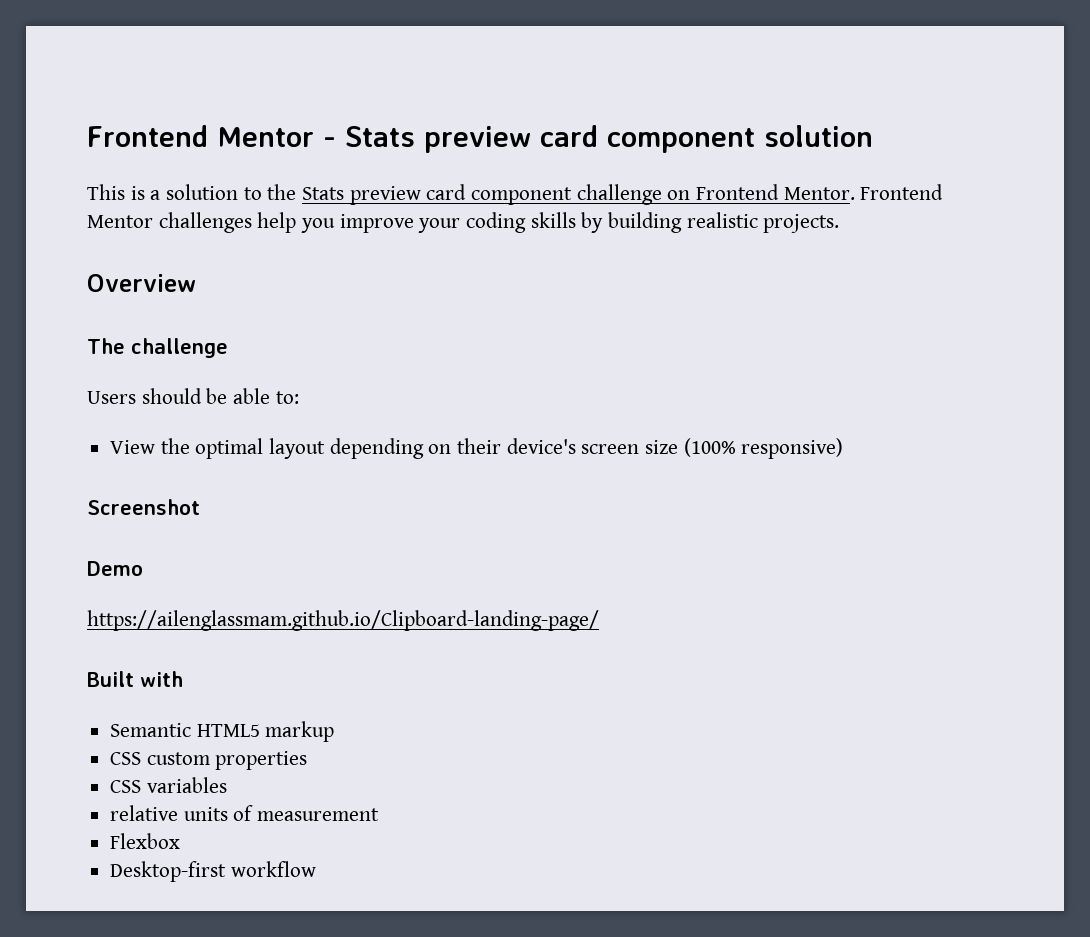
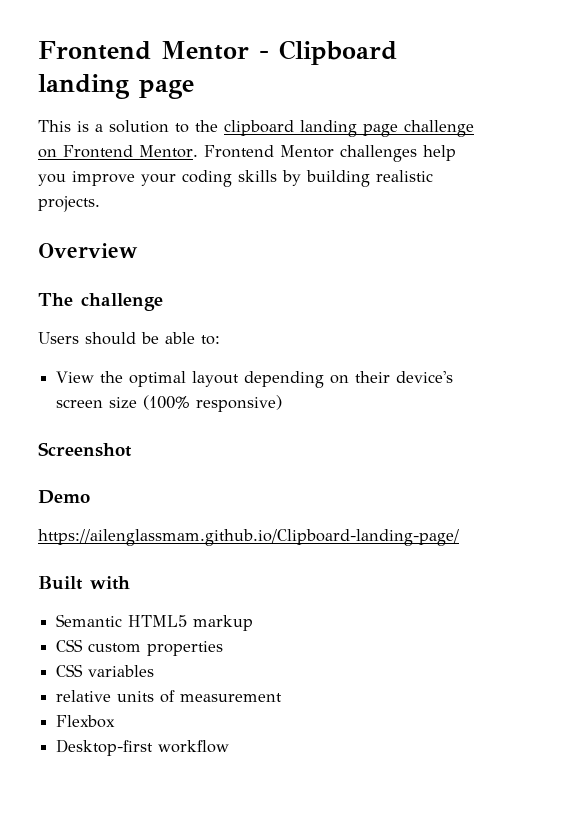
[344,125,873,153] Stats preview card component solution -> [279,40,397,65] [38,74,194,99] Clipboard landing page
[302,184,573,205] Stats preview card component -> [224,120,398,137] clipboard landing page

